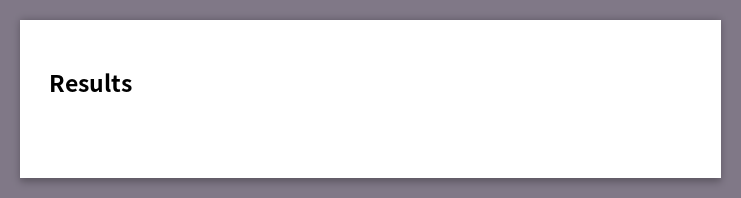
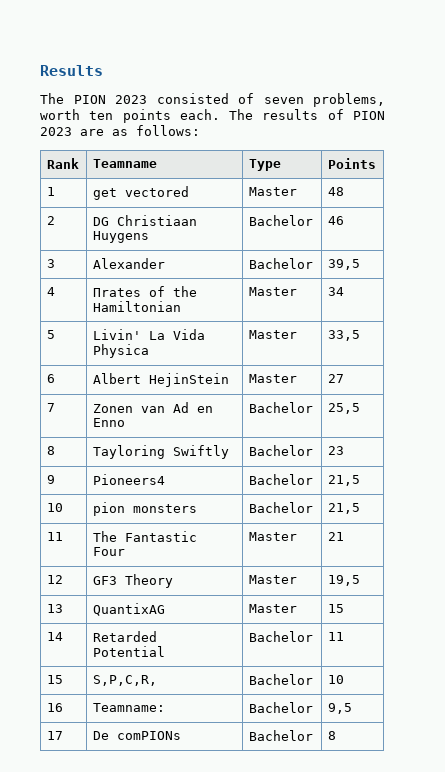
(132, 82) none -> [40,93,385,107] [40,109,385,123] [40,125,200,136] [46,158,79,169] [92,159,157,168] [248,159,281,171] [327,158,376,169] [46,187,55,196] [92,186,189,200] [248,187,297,196] [327,187,344,196] [46,216,55,225] [92,215,197,226] [92,231,149,243] [248,215,313,226] [327,216,344,225] [46,259,55,268] [92,258,165,269] [248,258,313,269] [327,259,360,270] [46,287,55,296] [92,286,197,297] [92,301,181,312] [248,287,297,296] [327,287,344,296] [46,330,55,339] [92,329,205,340] [92,344,149,358] [248,330,297,339] [327,330,360,341] [46,374,55,383] [92,373,229,387] [248,374,297,383] [327,374,344,383] [46,403,55,412] [92,402,213,413] [92,418,125,427] [248,402,313,413] [327,403,360,414] [46,446,55,455] [92,445,229,459] [248,445,313,456] [327,446,344,455] [46,475,55,484] [92,474,165,485] [248,474,313,485] [327,475,360,486] [46,503,63,512] [92,502,197,516] [248,502,313,513] [327,503,360,514] [46,532,63,541] [92,531,197,542] [92,547,125,556] [248,532,297,541] [327,532,344,541] [46,575,63,584] [92,574,173,588] [248,575,297,584] [327,575,360,586] [46,604,63,613] [92,603,165,616] [248,604,297,613] [327,604,344,613] [46,632,63,641] [92,631,157,642] [92,646,165,657] [248,631,313,642] [327,632,344,641] [46,675,63,684] [92,675,157,686] [248,674,313,685] [327,675,344,684] [46,703,63,712] [92,703,165,712] [248,702,313,713] [327,703,352,714] [46,731,63,740] [92,731,181,740] [248,730,313,741] [327,731,336,740] // The PION 2023 consisted of seven problems, worth ten points each. The results of PION 2023 are as follows: // Rank | Teamname | Type | Points // 1 | get vectored | Master | 48 // 2 | DG Christiaan Huygens | Bachelor | 46 // 3 | Alexander | Bachelor | 39,5 // 4 | Πrates of the Hamiltonian | Master | 34 // 5 | Livin' La Vida Physica | Master | 33,5 // 6 | Albert HejinStein | Master | 27 // 7 | Zonen van Ad en Enno | Bachelor | 25,5 // 8 | Tayloring Swiftly | Bachelor | 23 // 9 | Pioneers4 | Bachelor | 21,5 // 10 | pion monsters | Bachelor | 21,5 // 11 | The Fantastic Four | Master | 21 // 12 | GF3 Theory | Master | 19,5 // 13 | QuantixAG | Master | 15 // 14 | Retarded Potential | Bachelor | 11 // 15 | S,P,C,R, | Bachelor | 10 // 16 | Teamname: | Bachelor | 9,5 // 17 | De comPIONs | Bachelor | 8

